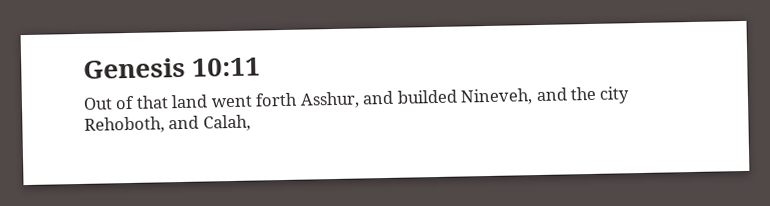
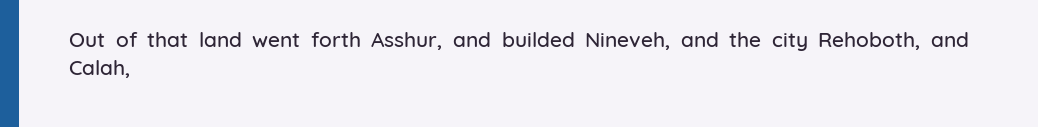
[83,57,262,79] Genesis 10:11 // -> (69, 40) none

